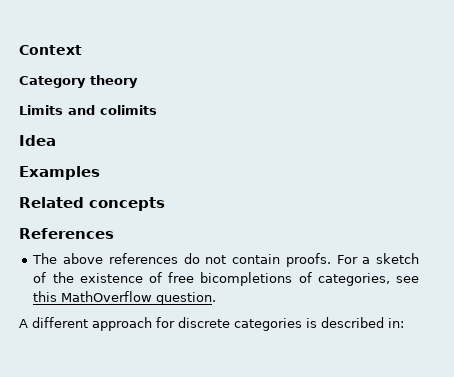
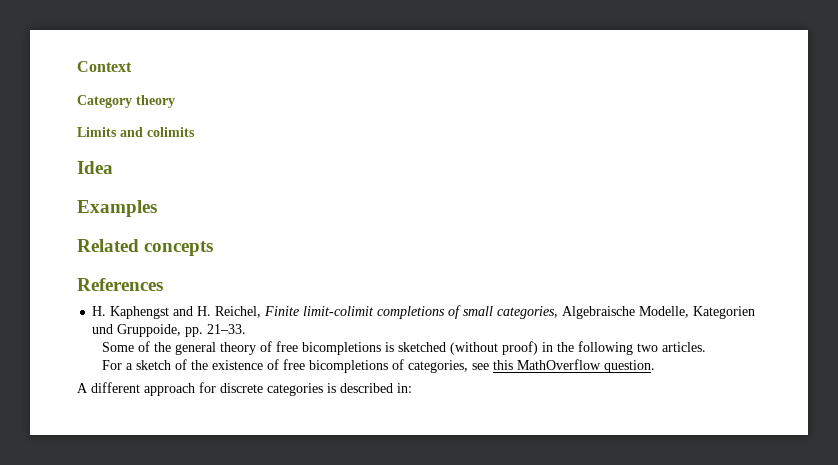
[32,253,331,267] The above references do not contain proofs. -> [92,305,756,319] [92,324,247,337] [101,341,706,355] H. Kaphengst and H. Reichel, Finite limit-colimit completions of small categories, Algebraische Modelle, Kategorien und Gruppoide, pp. 21–33. // Some of the general theory of free bicompletions is sketched (without proof) in the following two articles. //

